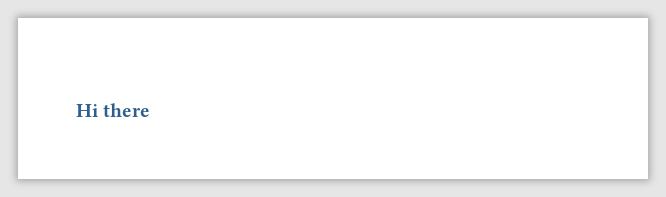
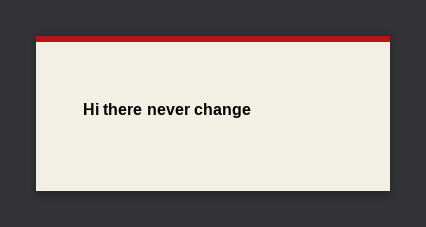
(151, 110) none -> [146,103,251,118] never change

